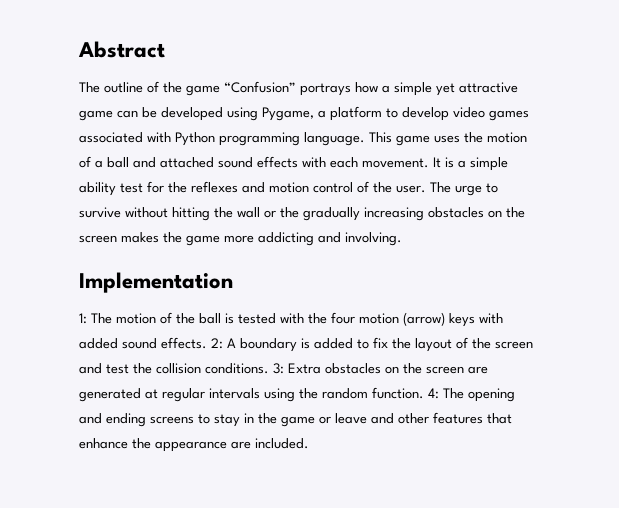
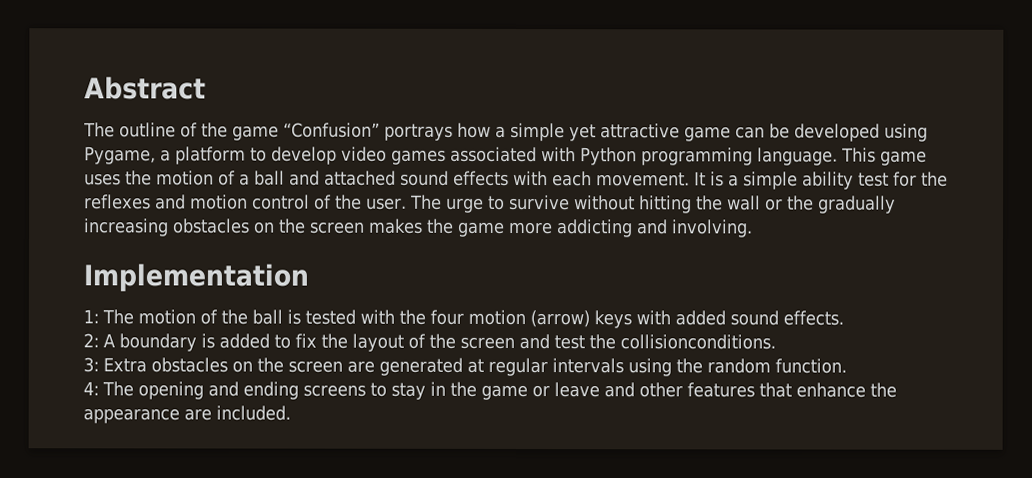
(207, 343) none -> (844, 318) //
[156,363,269,374] collision conditions. -> [620,334,776,350] collisionconditions. //
(424, 393) none -> (847, 366) //

